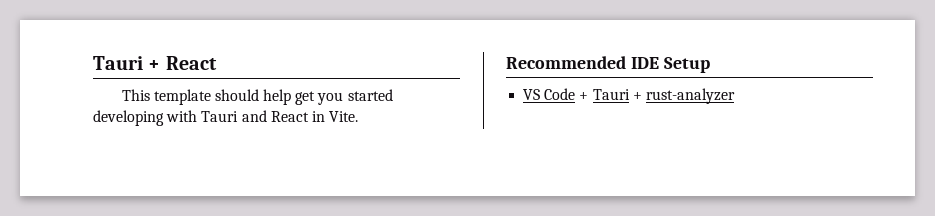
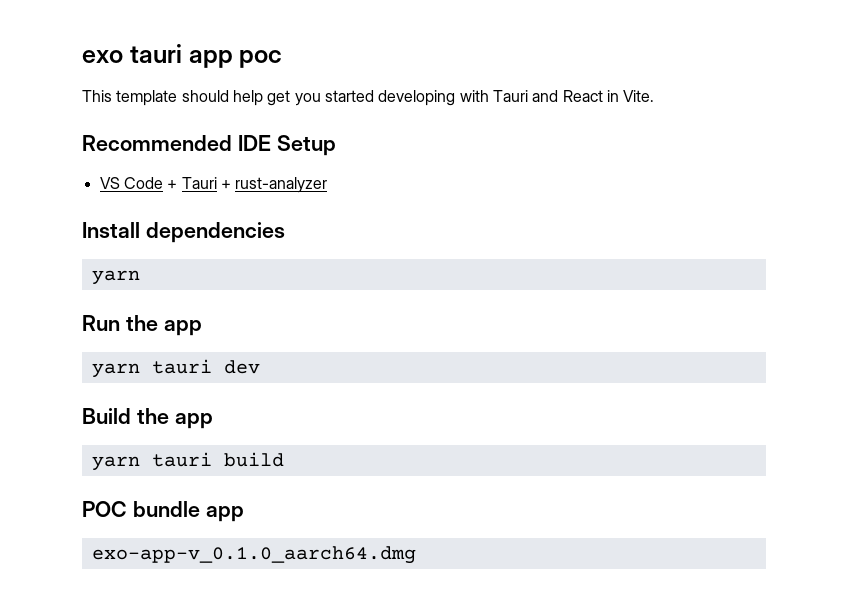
[93,56,217,70] Tauri + React -> [82,44,283,68] exo tauri app poc
(735, 96) none -> [82,222,285,243] [91,270,140,285] [82,315,202,336] [91,359,260,378] [82,408,213,429] [91,452,284,471] [82,501,244,522] [91,546,416,564] // Install dependencies // yarn // Run the app // yarn tauri dev // Build the app // yarn tauri build // POC bundle app // exo-app-v_0.1.0_aarch64.dmg

